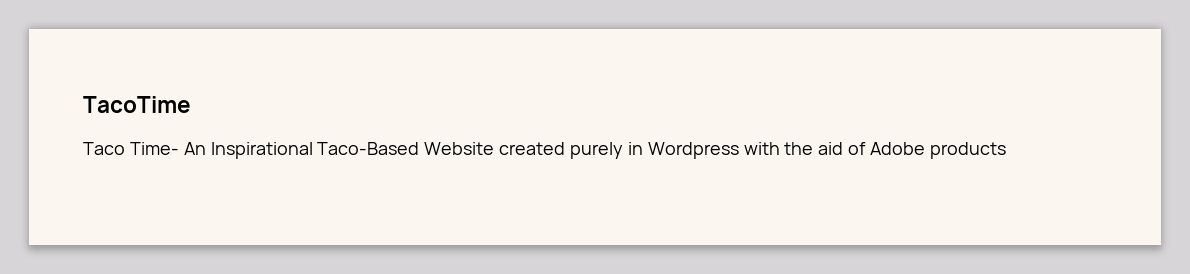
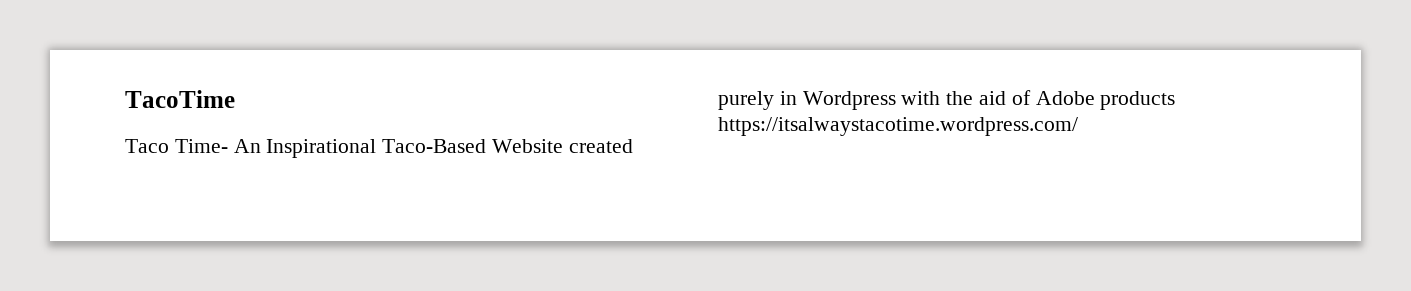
(1006, 150) none -> [718,117,1078,136] https://itsalwaystacotime.wordpress.com/

